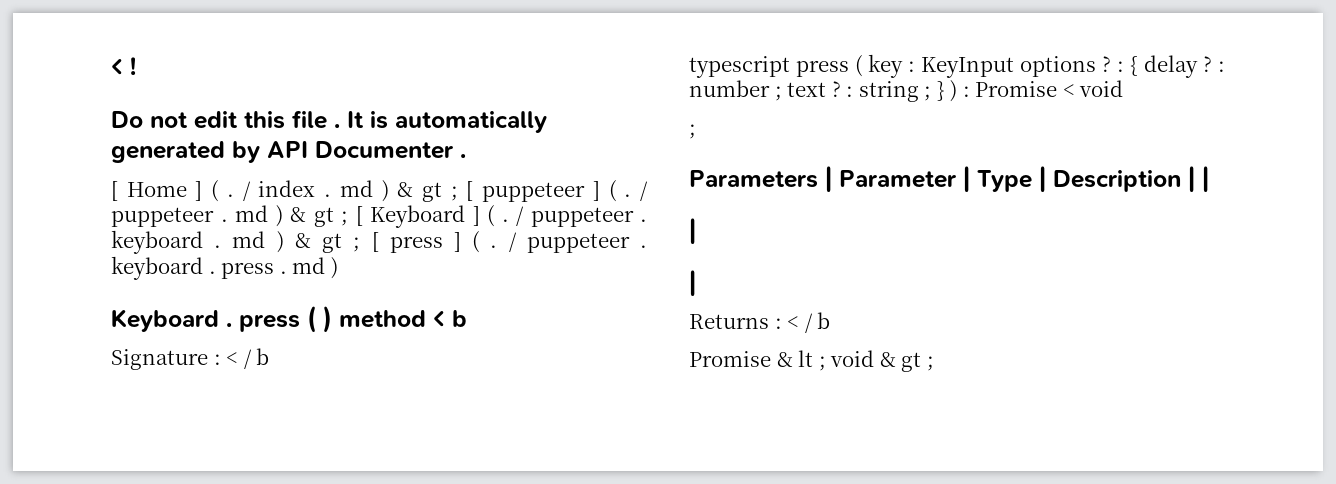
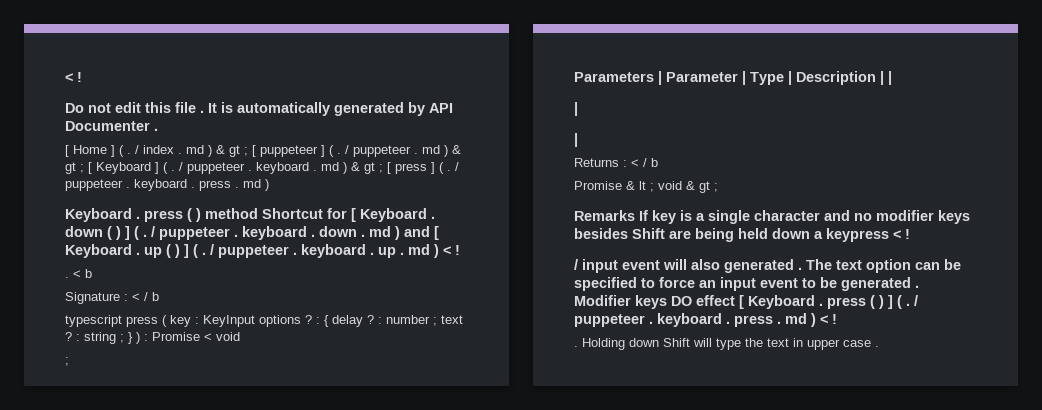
(426, 319) none -> [262,208,435,222] [65,226,439,240] [65,244,460,258] [65,277,69,278] Shortcut for [ Keyboard . down ( ) ] ( . / puppeteer . keyboard . down . md ) and [ Keyboard . up ( ) ] ( . / puppeteer . keyboard . up . md ) < ! // .
(934, 363) none -> [574,210,970,224] [574,228,910,242] [574,259,961,273] [574,277,919,291] [574,295,918,309] [574,313,837,327] [574,338,879,350] // Remarks If key is a single character and no modifier keys besides Shift are being held down a keypress < ! // / input event will also generated . The text option can be specified to force an input event to be generated . Modifier keys DO effect [ Keyboard . press ( ) ] ( . / puppeteer . keyboard . press . md ) < ! // . Holding down Shift will type the text in upper case .

